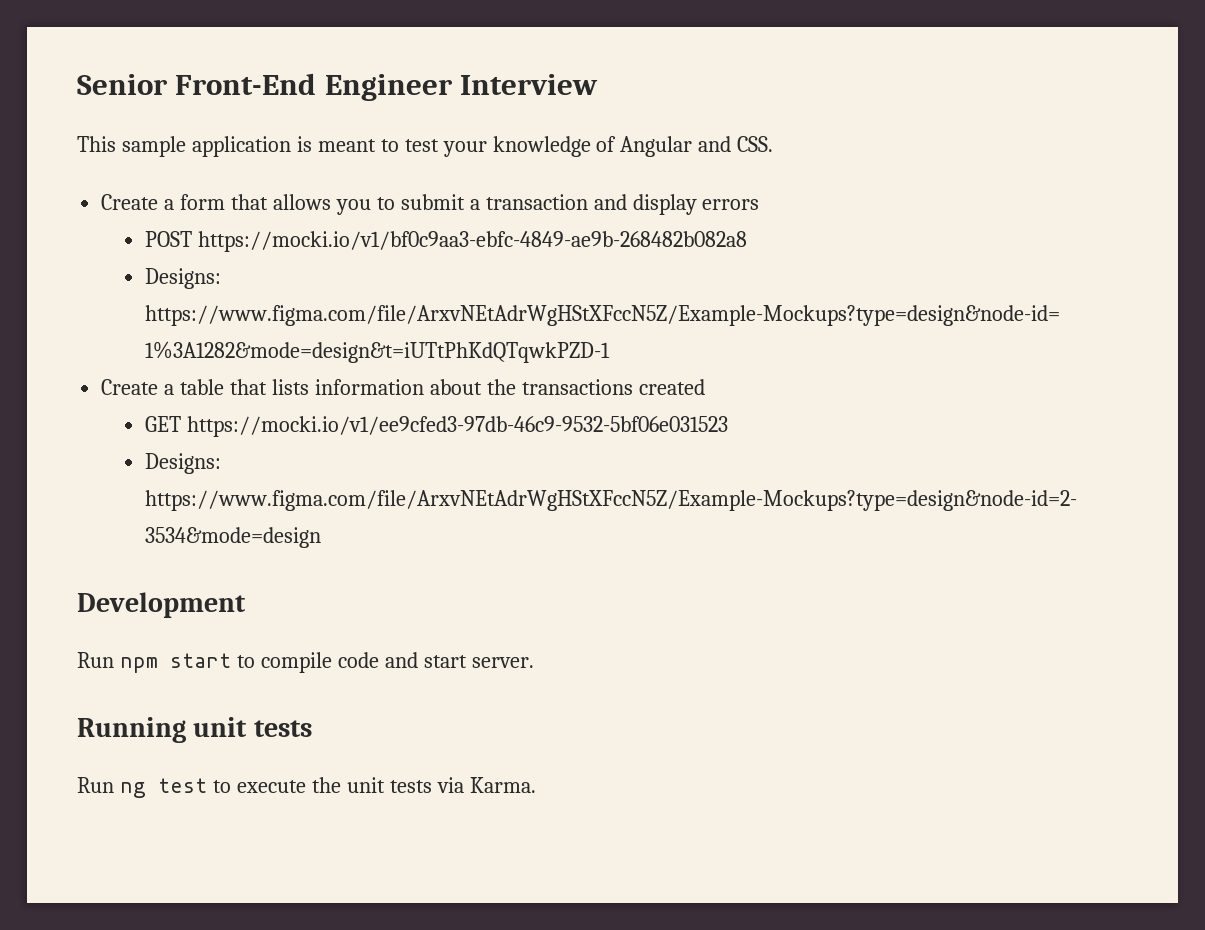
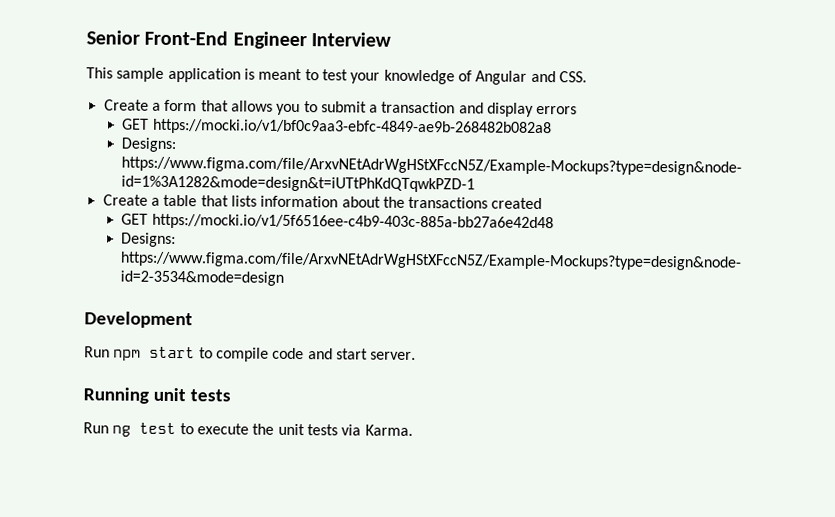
[145,231,193,247] POST -> [122,118,150,130] GET
[187,416,729,437] https://mocki.io/v1/ee9cfed3-97db-46c9-9532-5bf06e031523 -> [151,213,554,232] https://mocki.io/v1/5f6516ee-c4b9-403c-885a-bb27a6e42d48

